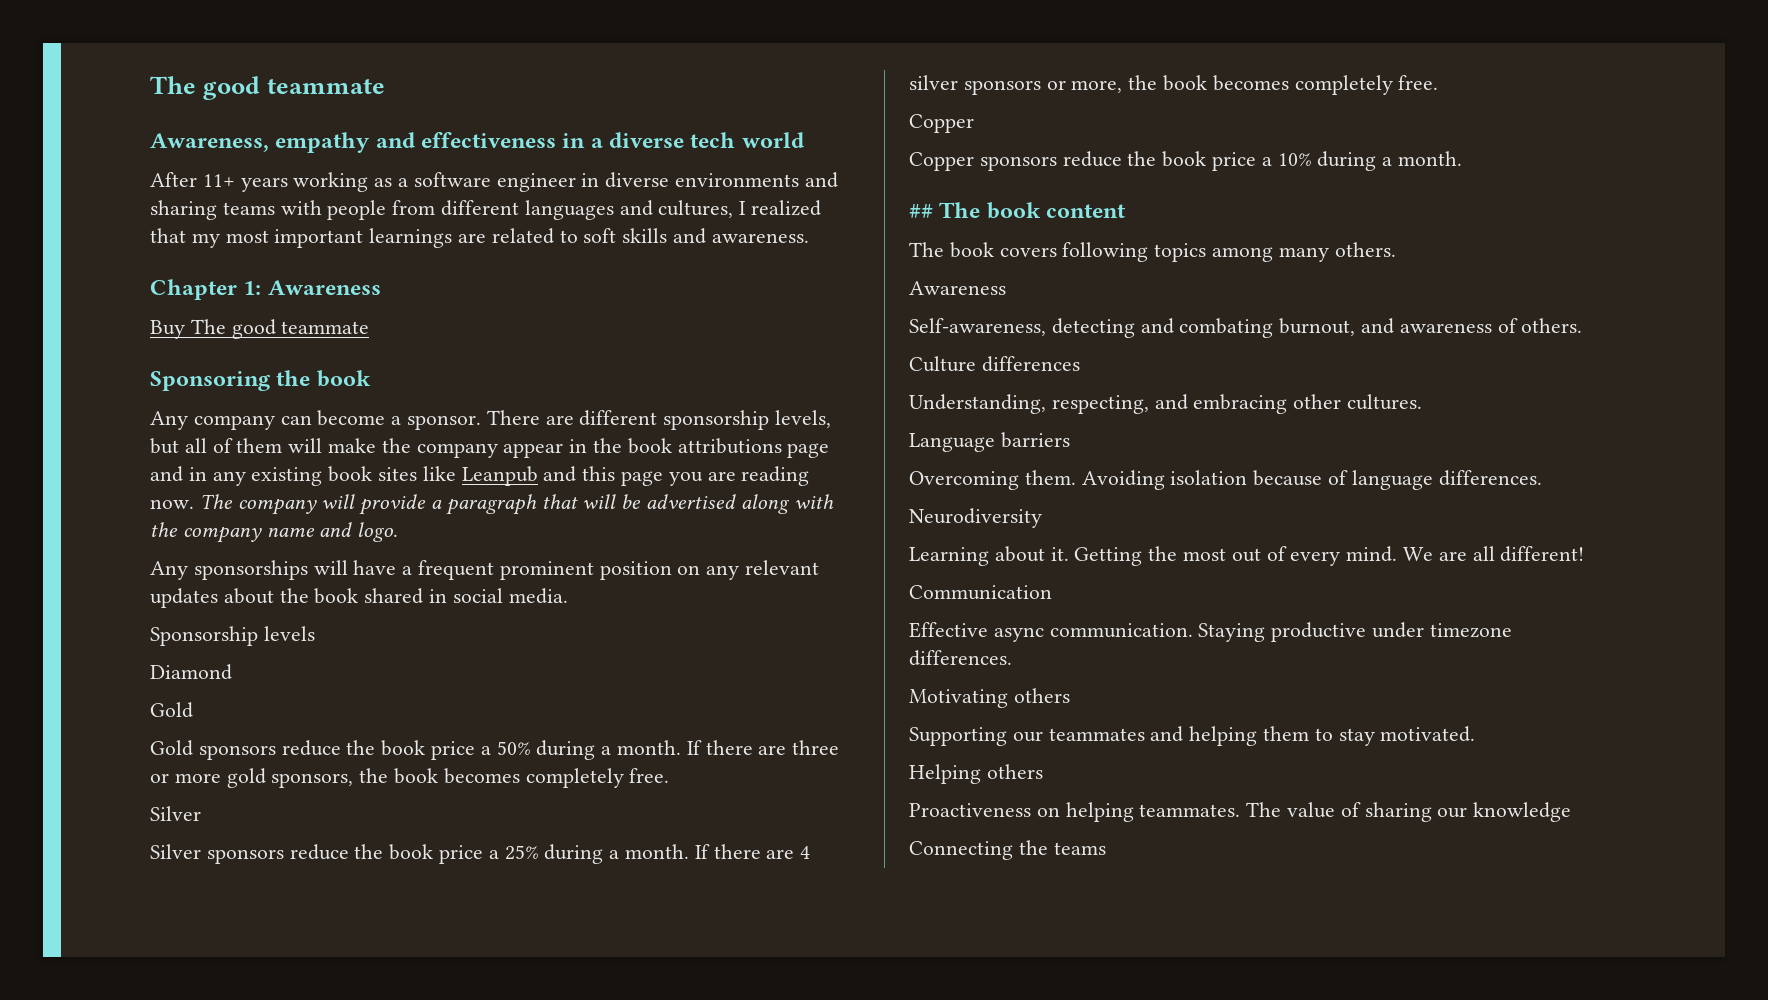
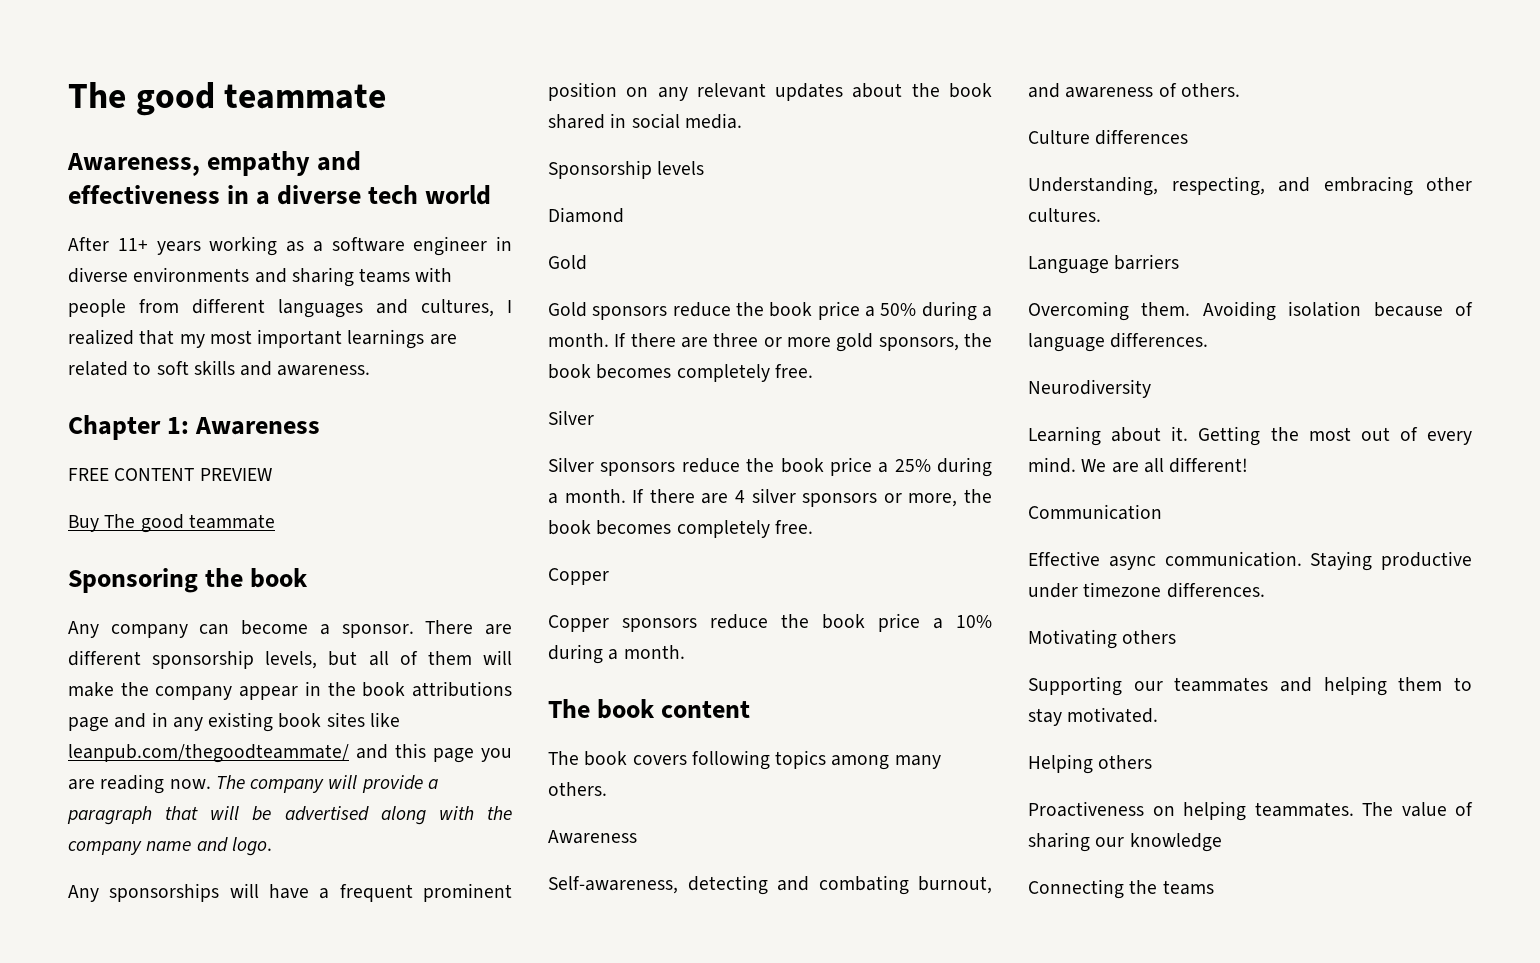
(381, 287) none -> [68,468,272,481] // FREE CONTENT PREVIEW
[461,466,538,486] Leanpub -> [68,744,349,763] leanpub.com/thegoodteammate/
[909,204,933,218] ## -> (685, 652) none

